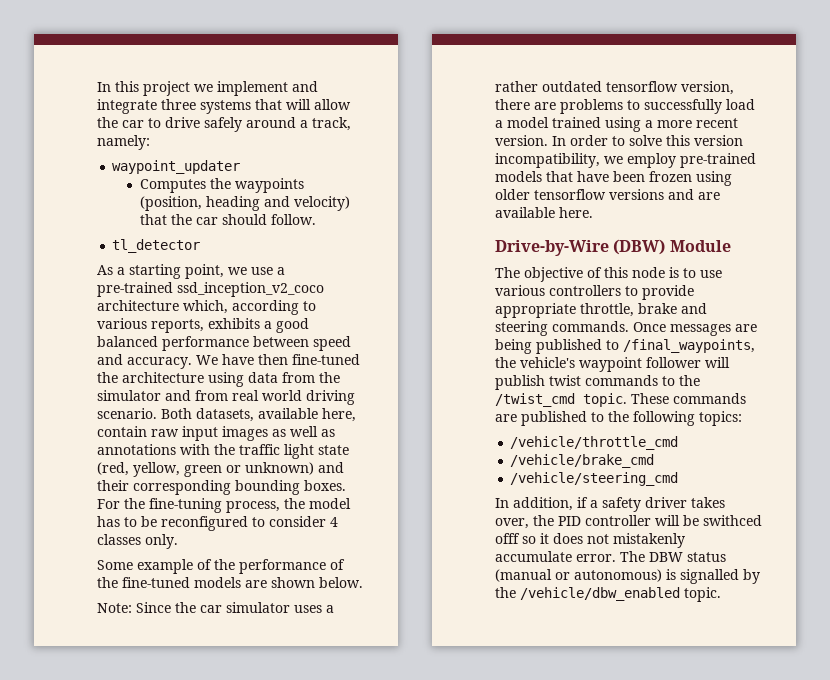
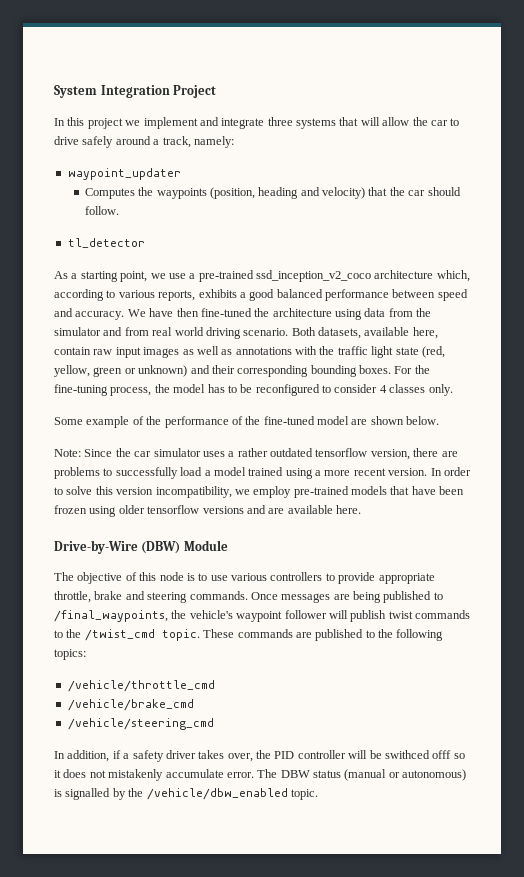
(97, 87) none -> [54,85,217,98] System Integration Project //
[194,577,241,588] models -> [317,416,349,425] model

